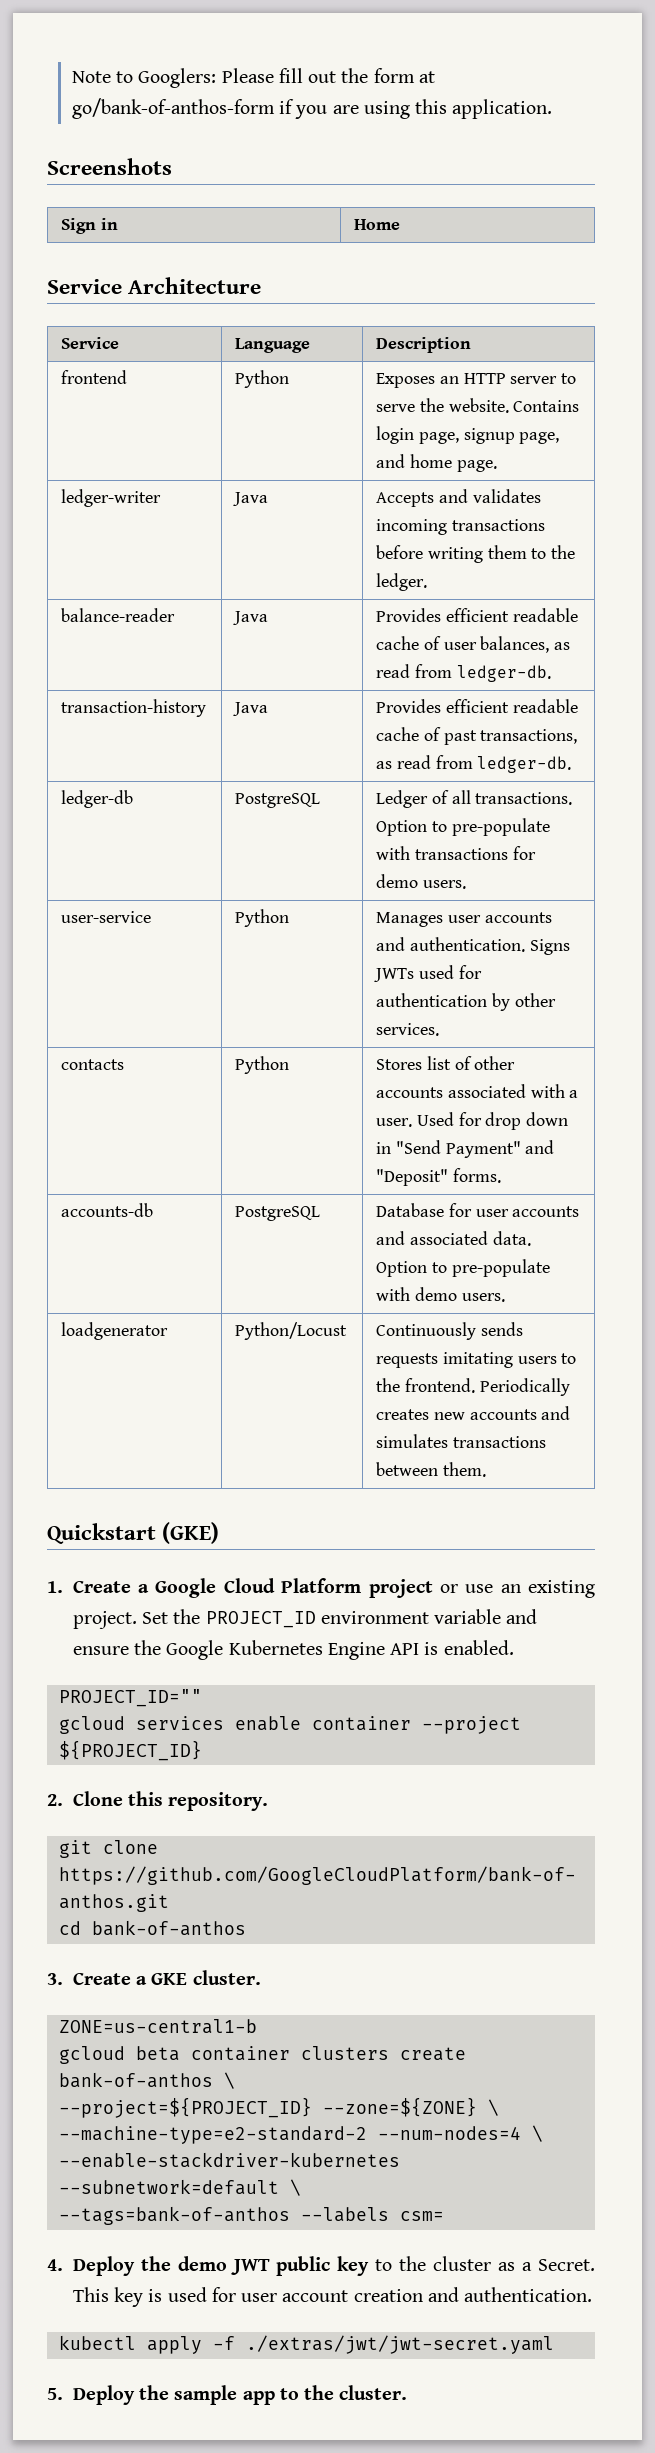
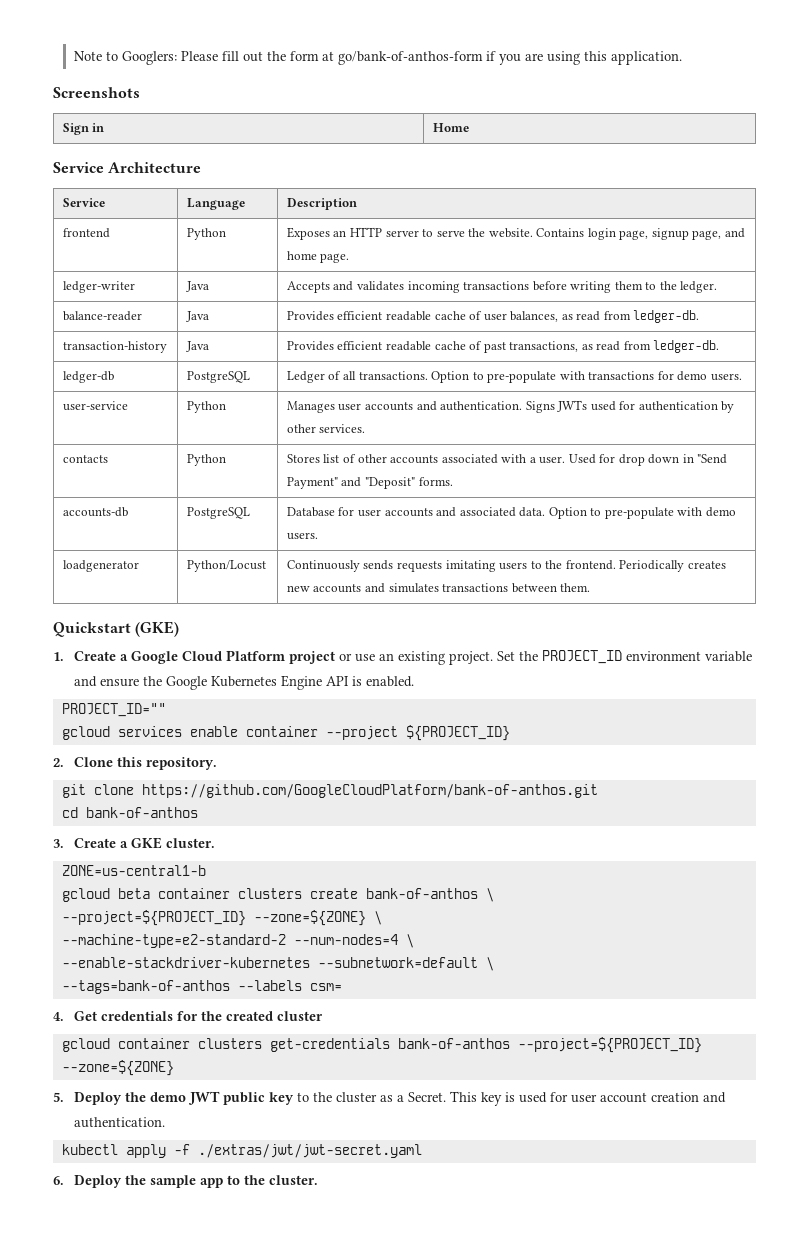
(63, 2265) none -> [73,1011,323,1021] [61,1037,702,1053] [61,1060,174,1076] [53,1092,64,1102] Get credentials for the created cluster // gcloud container clusters get-credentials bank-of-anthos --project=${PROJECT_ID} --zone=${ZONE} // 5.
[47,2388,63,2400] 5. -> [53,1176,64,1185] 6.

